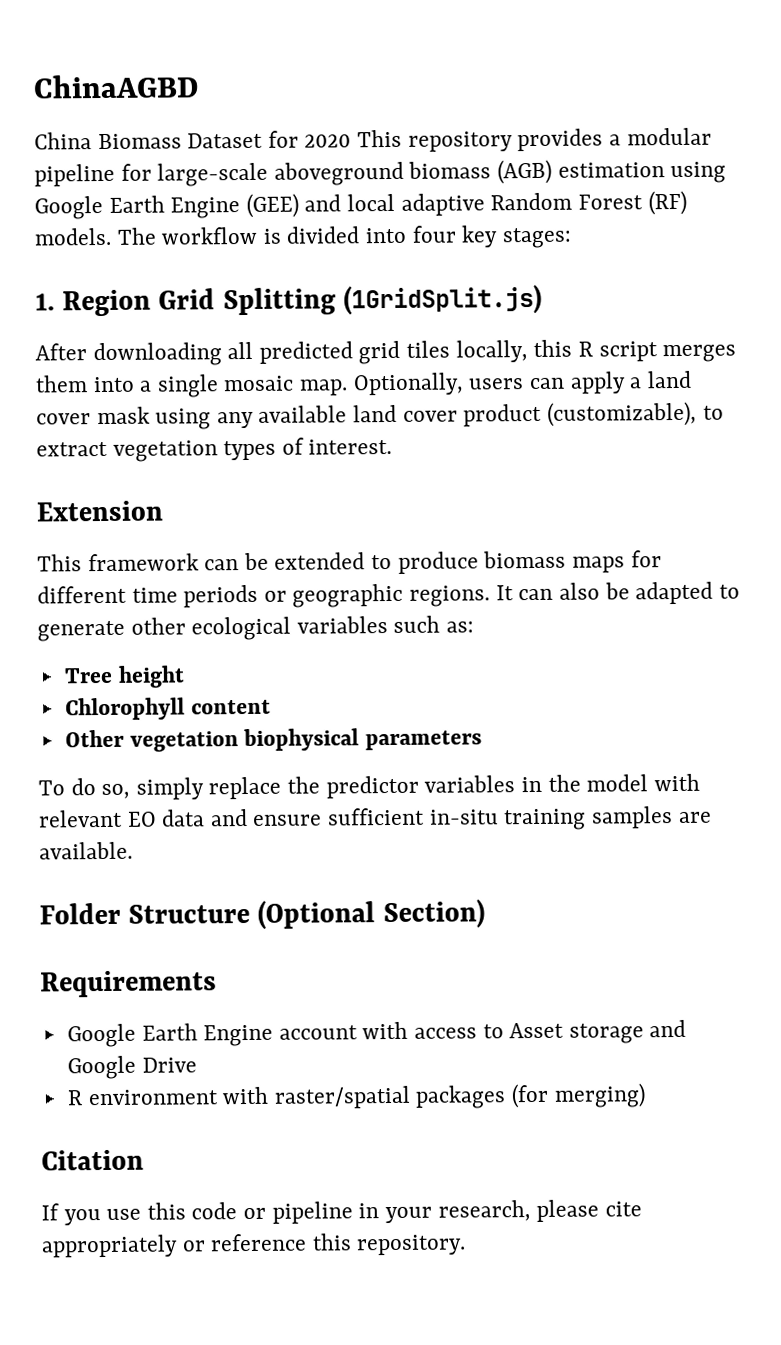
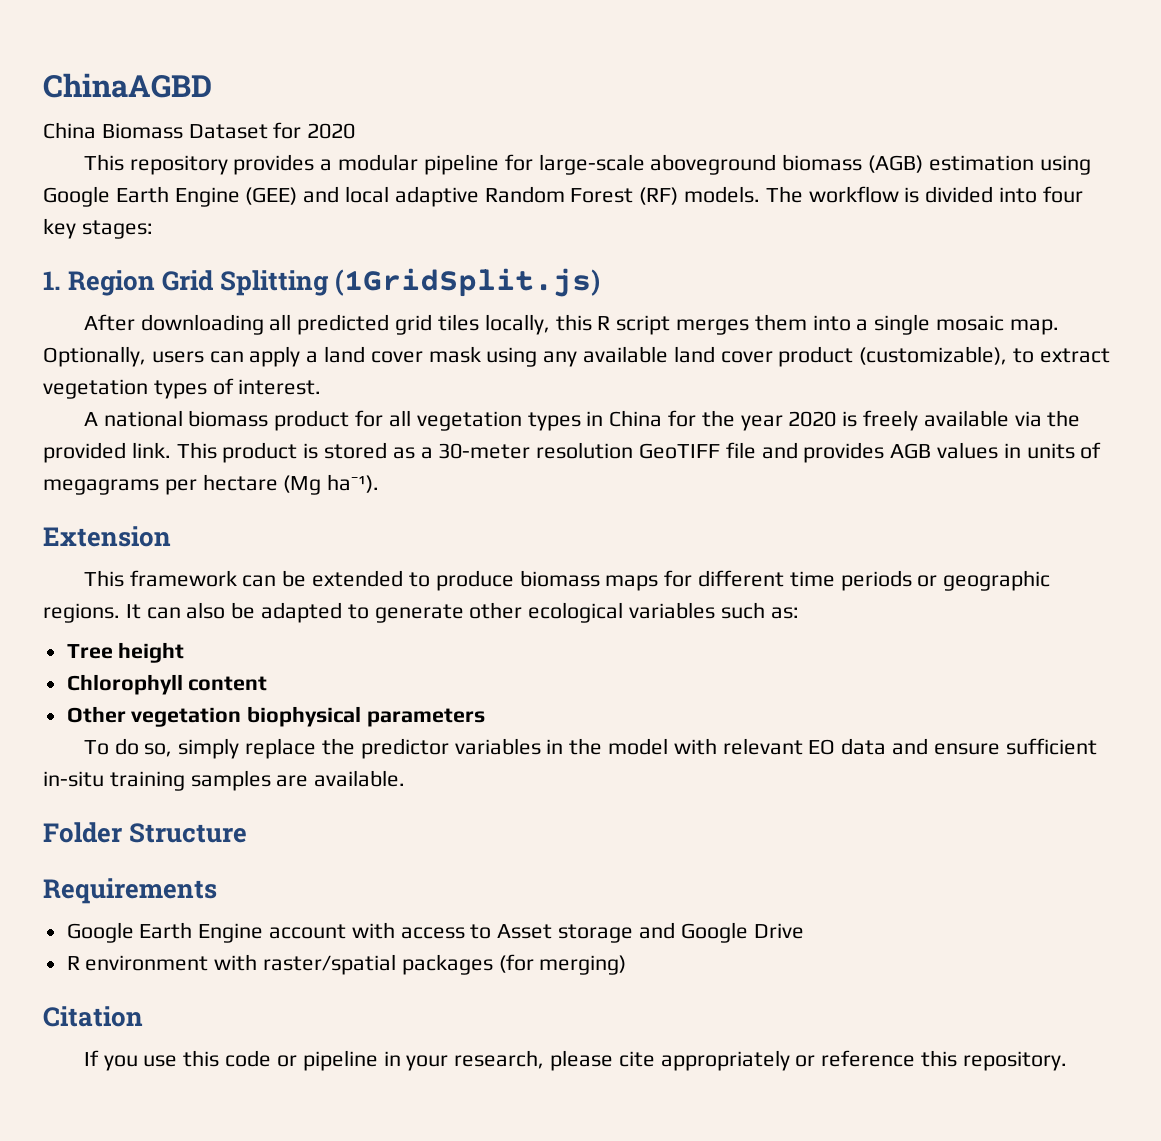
(352, 141) none -> (356, 131) //
(393, 446) none -> [83,410,1081,431] [43,442,1102,463] [43,474,380,495] // A national biomass product for all vegetation types in China for the year 2020 is freely available via the provided link. This product is stored as a 30-meter resolution GeoTIFF file and provides AGB values in units of megagrams per hectare (Mg ha⁻¹).
[257,899,485,930] (Optional Section) -> (248, 833) none

